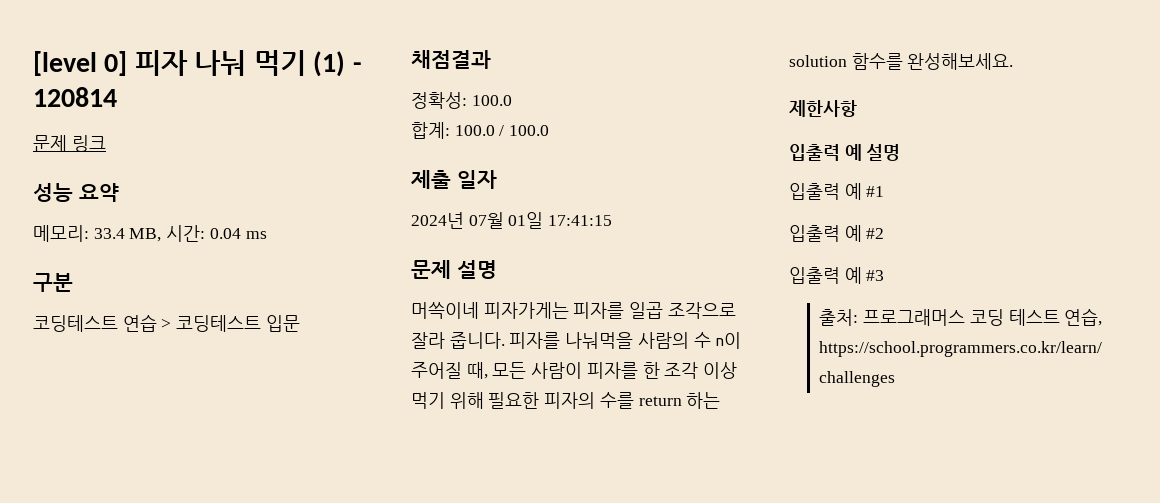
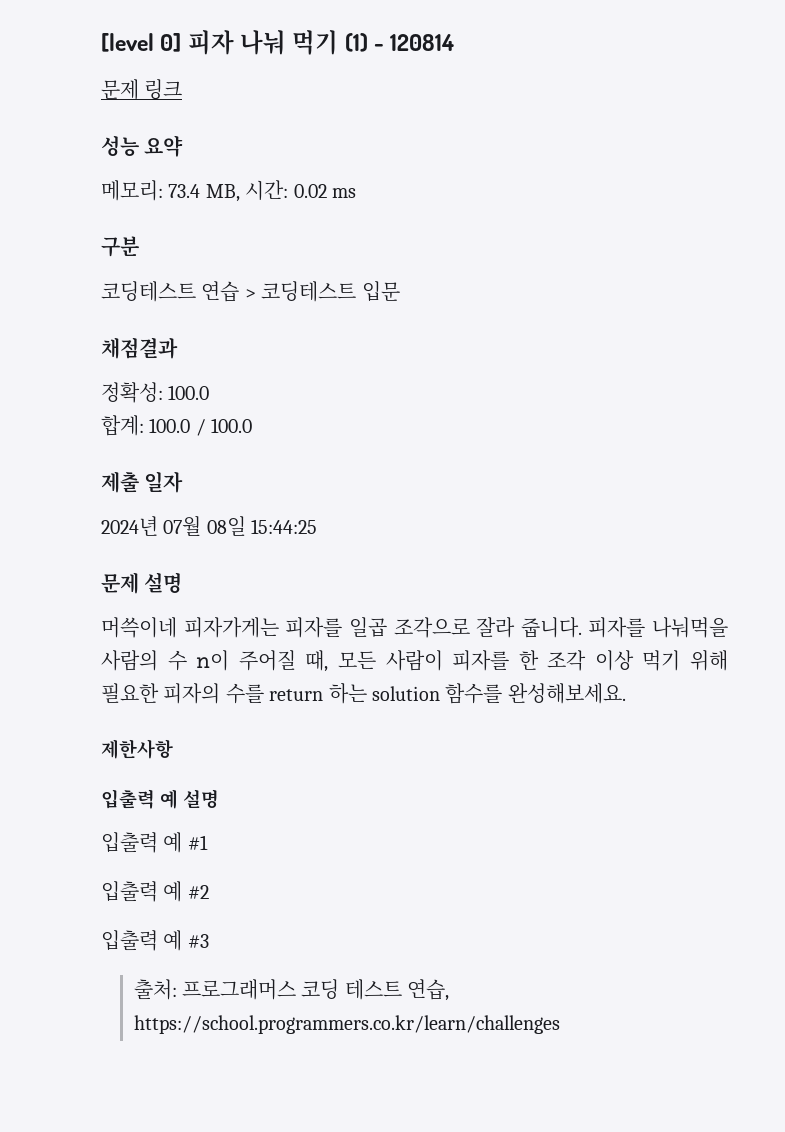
[93,228,125,239] 33.4 -> [168,184,201,198] 73.4
[209,228,241,239] 0.04 -> [293,184,327,198] 0.02
[508,212,613,229] 01일 17:41:15 -> [206,516,318,536] 08일 15:44:25

